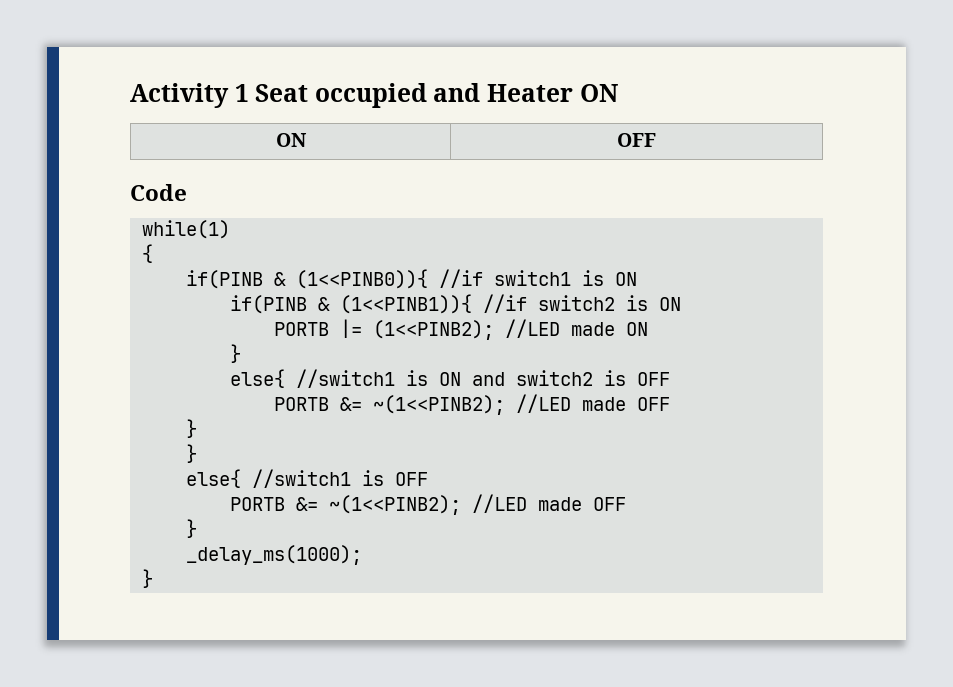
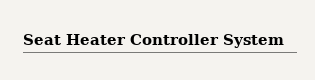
[130,83,618,108] [275,133,307,147] [617,133,656,147] [130,184,187,201] [141,220,230,239] [141,244,153,263] [185,269,637,289] [229,294,681,314] [273,319,648,340] [229,344,241,363] [229,369,670,388] [273,394,670,415] [185,419,197,438] [185,444,197,463] [185,469,428,488] [229,494,626,515] [185,519,197,538] [185,545,362,565] [141,569,153,588] Activity 1 Seat occupied and Heater ON // ON | OFF // Code // while(1) // { // if(PINB & (1<<PINB0)){ //if switch1 is ON // if(PINB & (1<<PINB1)){ //if switch2 is ON // PORTB |= (1<<PINB2); //LED made ON // } // else{ //switch1 is ON and switch2 is OFF // PORTB &= ~(1<<PINB2); //LED made OFF // } // } // else{ //switch1 is OFF // PORTB &= ~(1<<PINB2); //LED made OFF // } // _delay_ms(1000); // } -> [23,34,284,48] Seat Heater Controller System

